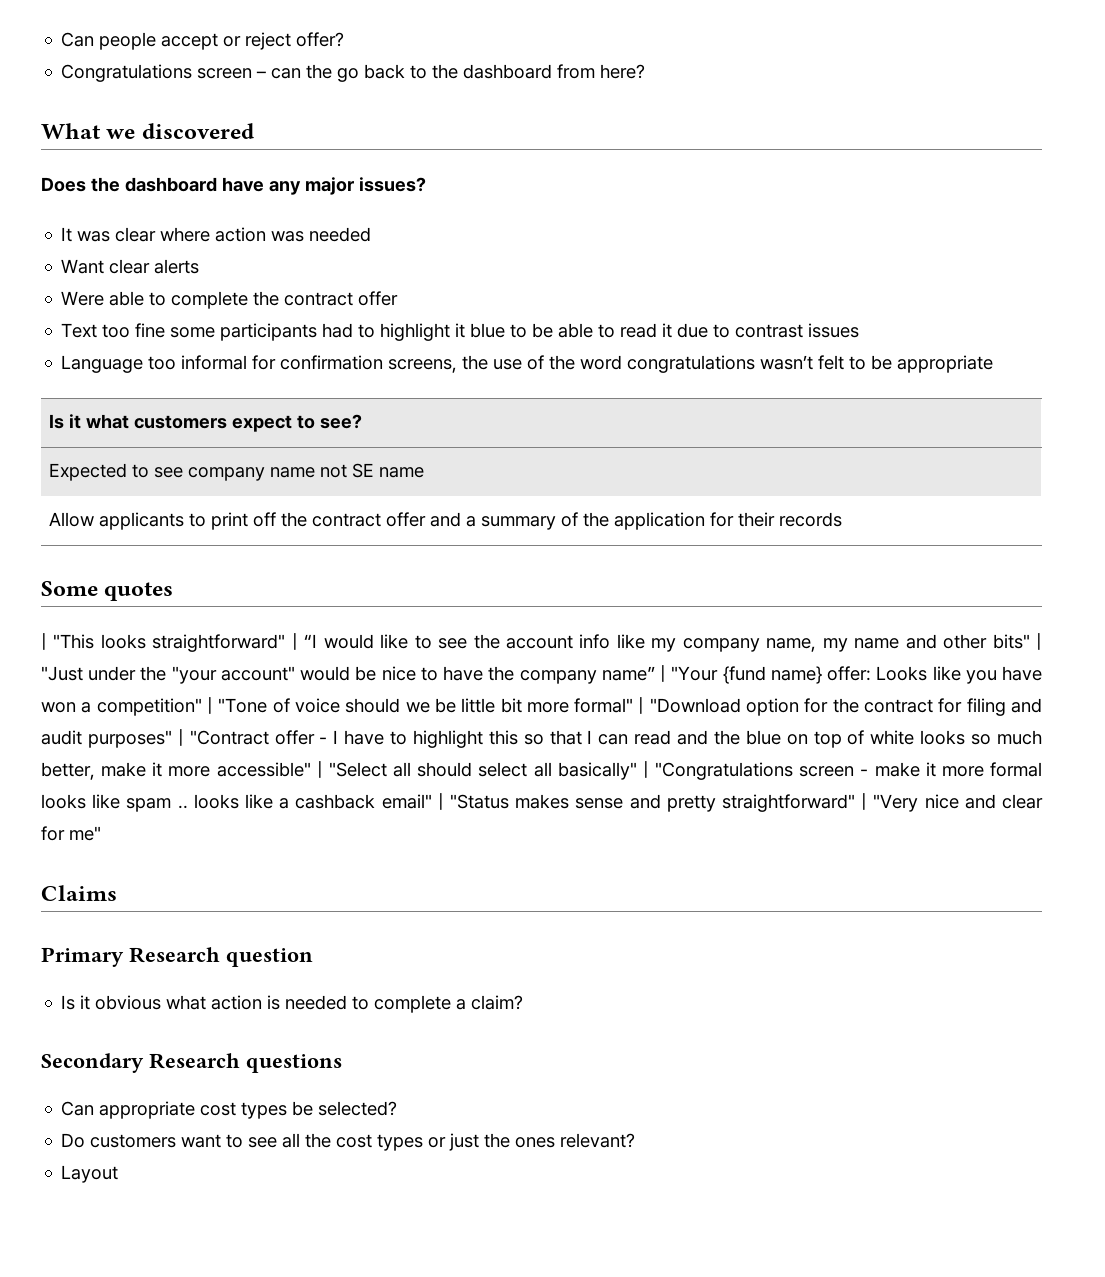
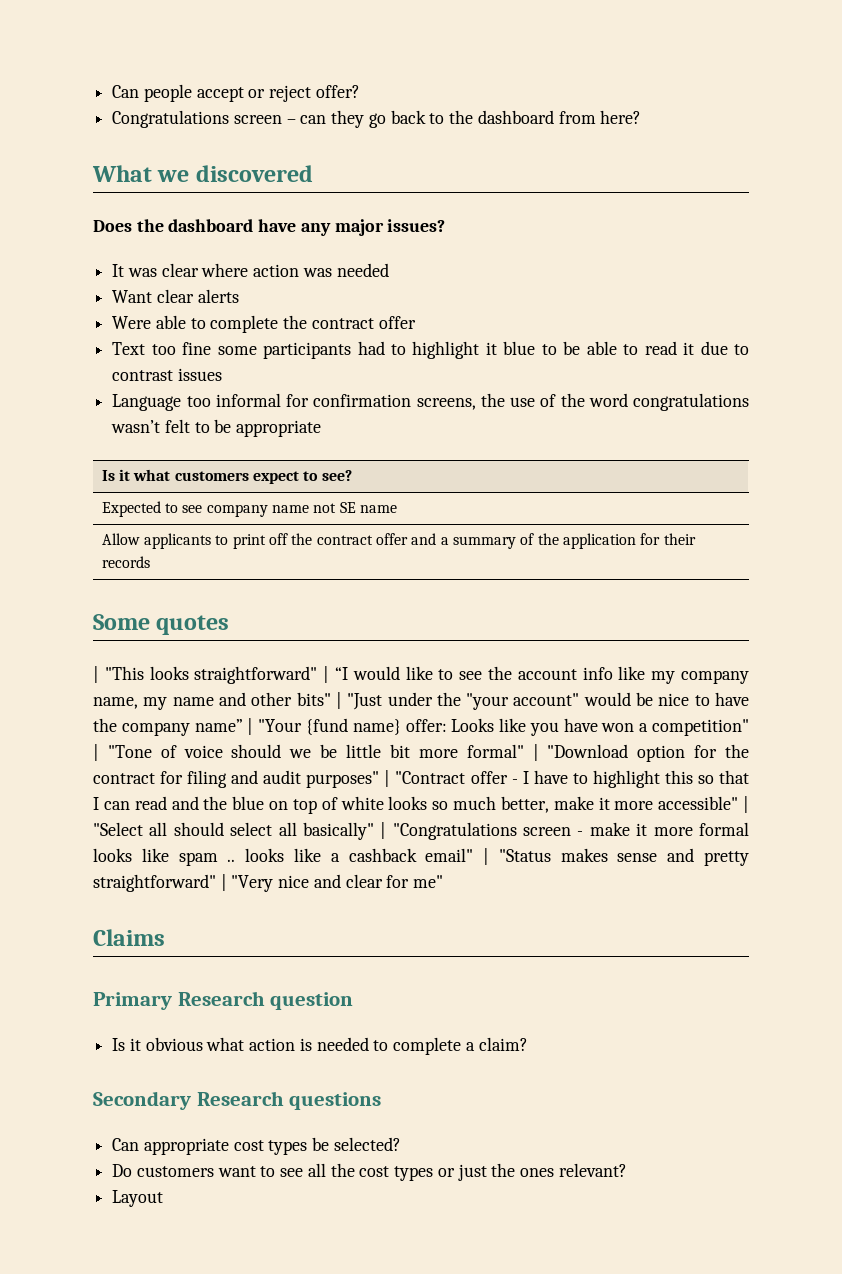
[306,64,333,79] the -> [331,110,365,128] they

